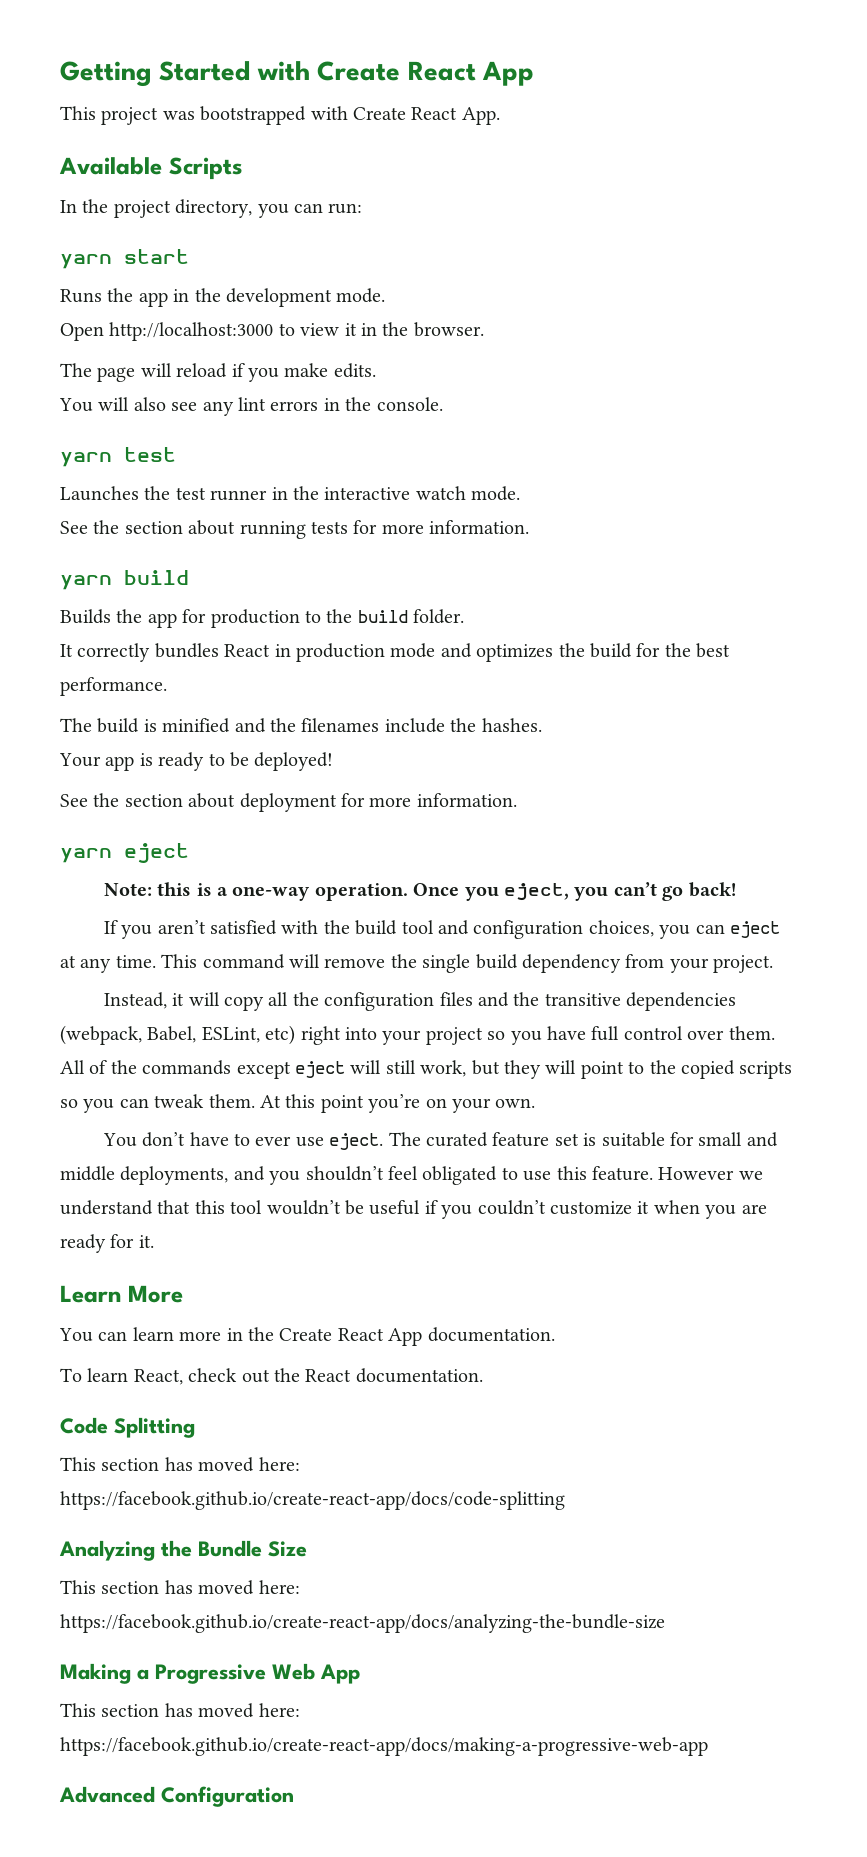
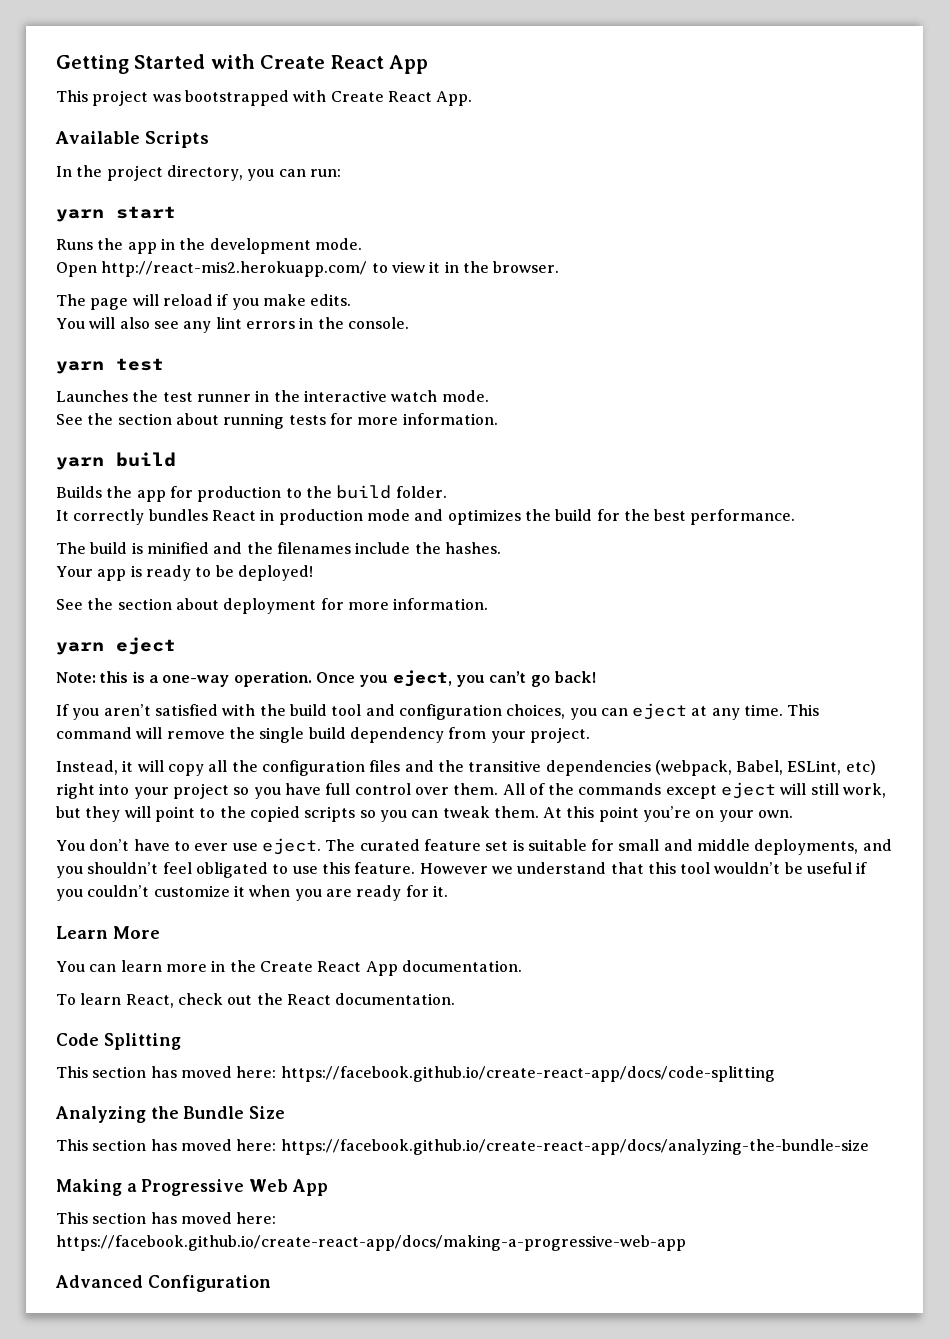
[109,322,274,341] http://localhost:3000 -> [101,261,368,277] http://react-mis2.herokuapp.com/

